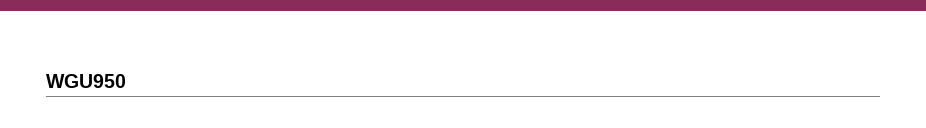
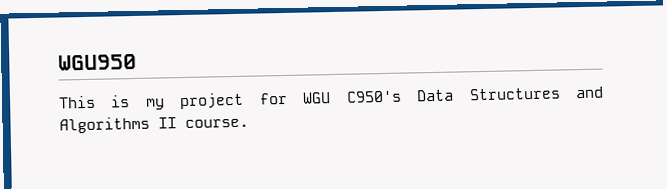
(126, 81) none -> [58,86,604,110] [59,116,249,134] // This is my project for WGU C950's Data Structures and Algorithms II course.

